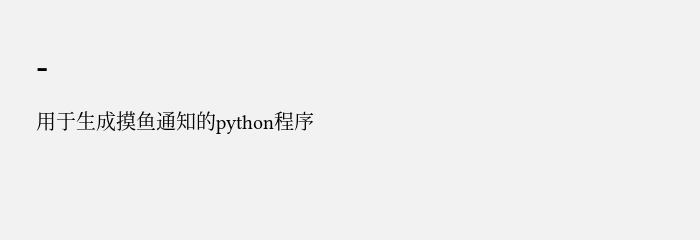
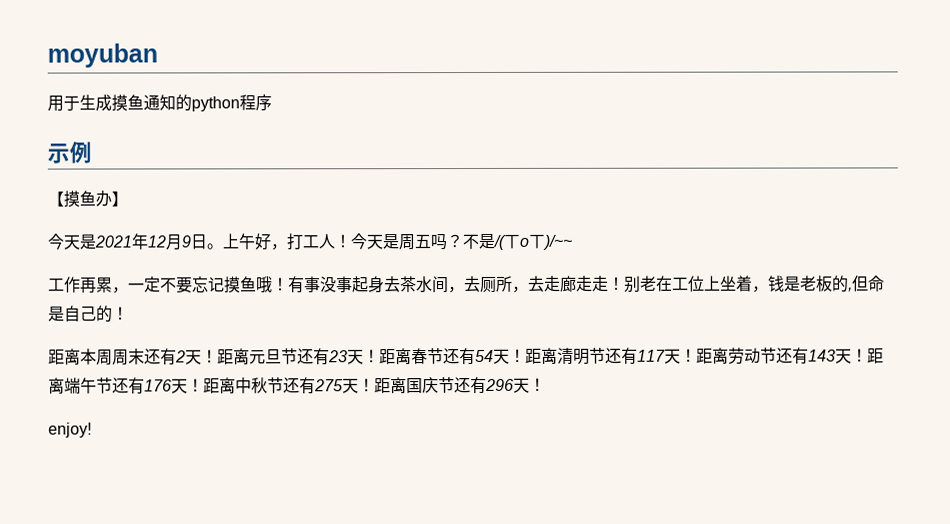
[36,68,48,78] - -> [47,43,158,68] moyuban
(314, 121) none -> [47,141,92,164] [47,190,128,208] [47,233,572,251] [48,275,885,294] [48,305,129,323] [48,347,884,366] [48,376,546,395] [48,422,92,438] // 示例 // 【摸鱼办】 // 今天是2021年12月9日。上午好，打工人！今天是周五吗？不是/(ㄒoㄒ)/~~ // 工作再累，一定不要忘记摸鱼哦！有事没事起身去茶水间，去厕所，去走廊走走！别老在工位上坐着，钱是老板的,但命是自己的！ // 距离本周周末还有2天！距离元旦节还有23天！距离春节还有54天！距离清明节还有117天！距离劳动节还有143天！距离端午节还有176天！距离中秋节还有275天！距离国庆节还有296天！ // enjoy!

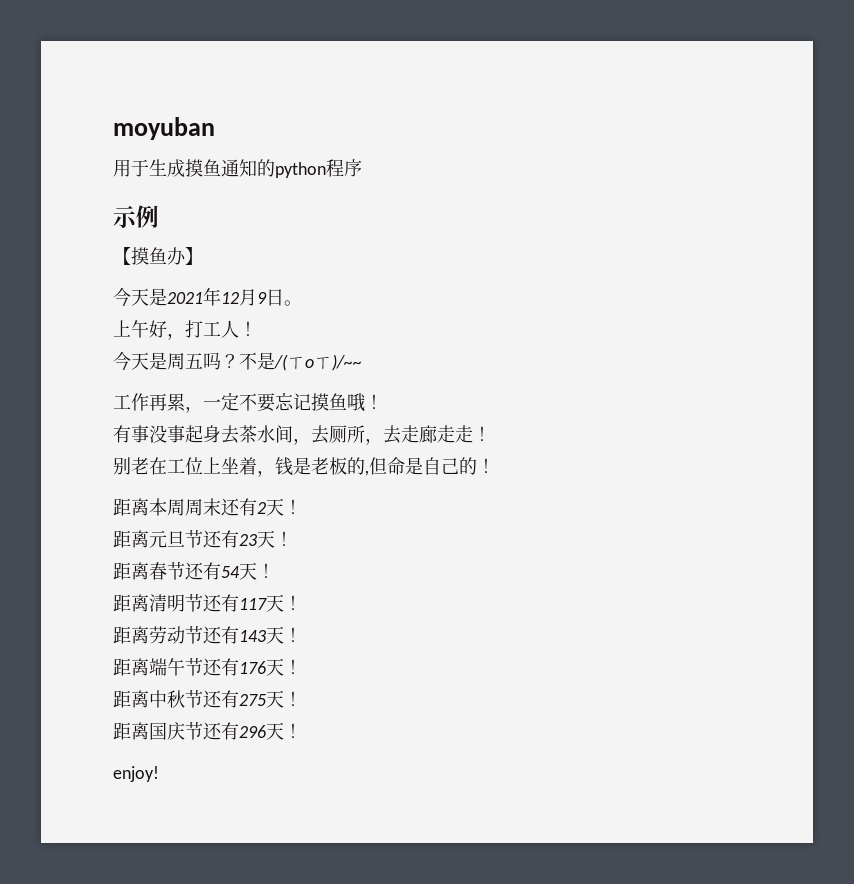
(223, 246) none -> (302, 303) //
(351, 241) none -> (257, 328) //
(289, 284) none -> (383, 401) //
(625, 283) none -> (491, 433) //
(218, 356) none -> (302, 506) //
(380, 356) none -> (293, 538) //
(526, 355) none -> (275, 570) //
(697, 355) none -> (302, 602) //
(868, 355) none -> (302, 634) //
(204, 385) none -> (302, 666) //
(375, 385) none -> (302, 698) //

